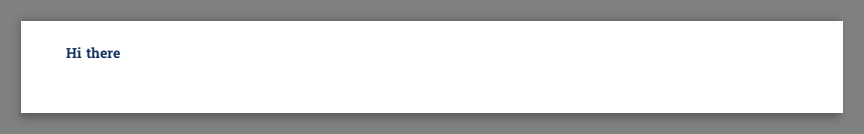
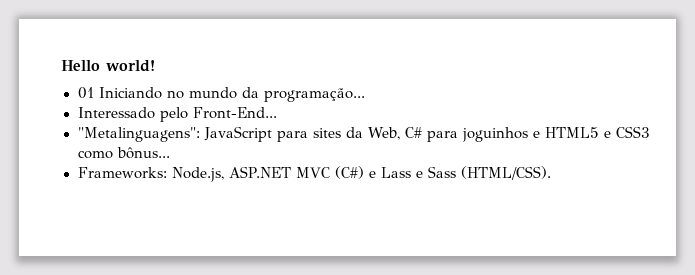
[66,47,120,59] Hi there -> [61,60,155,72] [77,87,365,102] [77,107,277,122] [77,126,651,142] [77,147,170,159] [77,166,552,182] Hello world! // 01 Iniciando no mundo da programação... // Interessado pelo Front-End... // "Metalinguagens": JavaScript para sites da Web, C# para joguinhos e HTML5 e CSS3 como bônus... // Frameworks: Node.js, ASP.NET MVC (C#) e Lass e Sass (HTML/CSS).

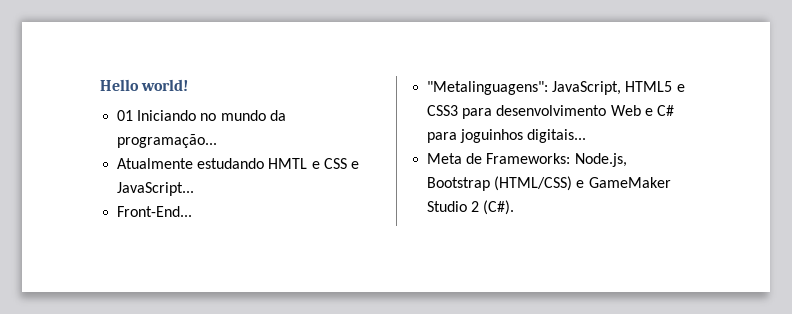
[77,107,277,122] [77,126,651,142] [77,147,170,159] [77,166,552,182] Interessado pelo Front-End... // "Metalinguagens": JavaScript para sites da Web, C# para joguinhos e HTML5 e CSS3 como bônus... // Frameworks: Node.js, ASP.NET MVC (C#) e Lass e Sass (HTML/CSS). -> [117,158,359,169] [117,182,195,196] [117,206,193,217] [427,81,685,95] [427,105,674,119] [427,129,587,143] [427,153,627,167] [427,176,671,191] [427,200,515,215] Atualmente estudando HMTL e CSS e JavaScript... // Front-End... // "Metalinguagens": JavaScript, HTML5 e CSS3 para desenvolvimento Web e C# para joguinhos digitais... // Meta de Frameworks: Node.js, Bootstrap (HTML/CSS) e GameMaker Studio 2 (C#).

